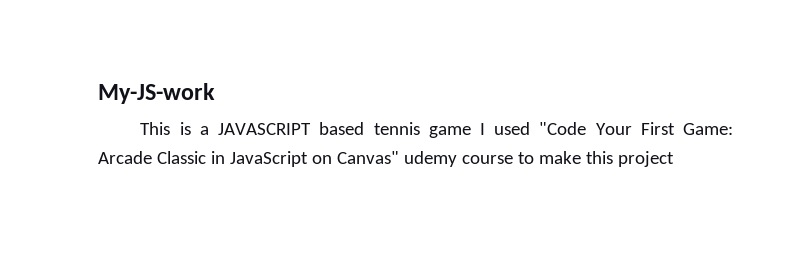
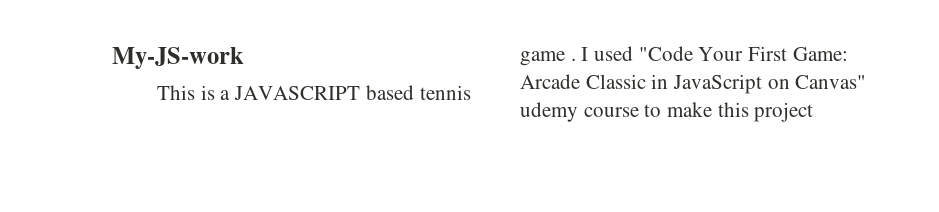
(471, 132) none -> [570,58,576,61] .

